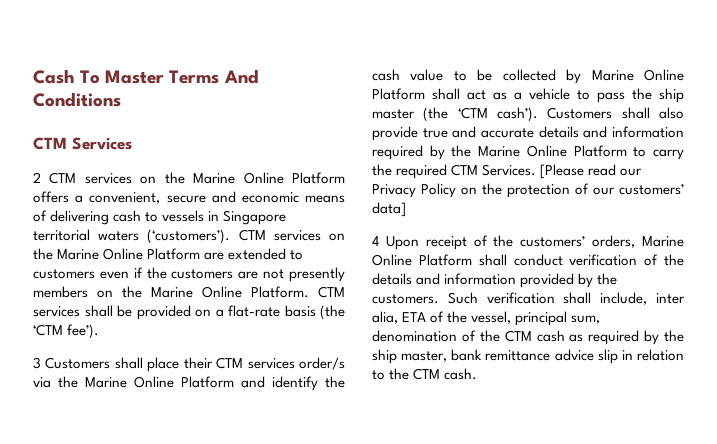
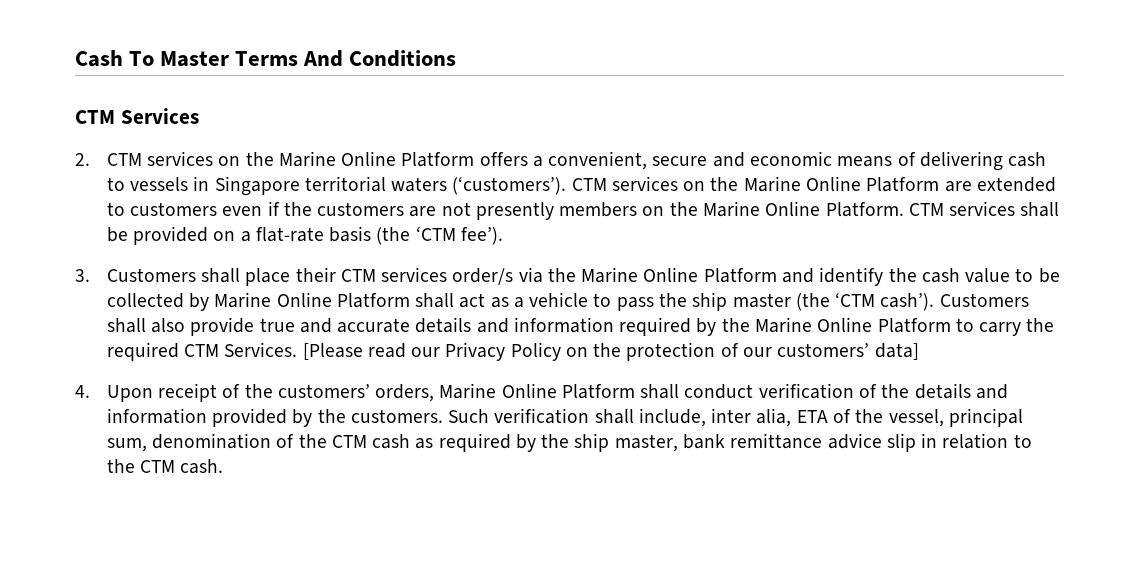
[33,172,41,183] 2 -> [75,153,90,166] 2.
[33,357,41,369] 3 -> [75,269,90,282] 3.
[372,236,379,246] 4 -> [75,385,90,398] 4.

